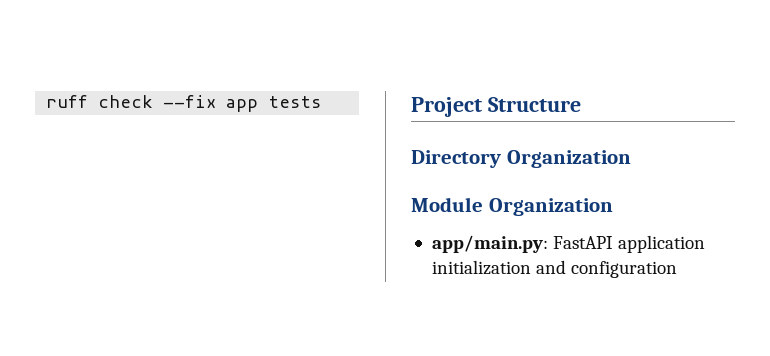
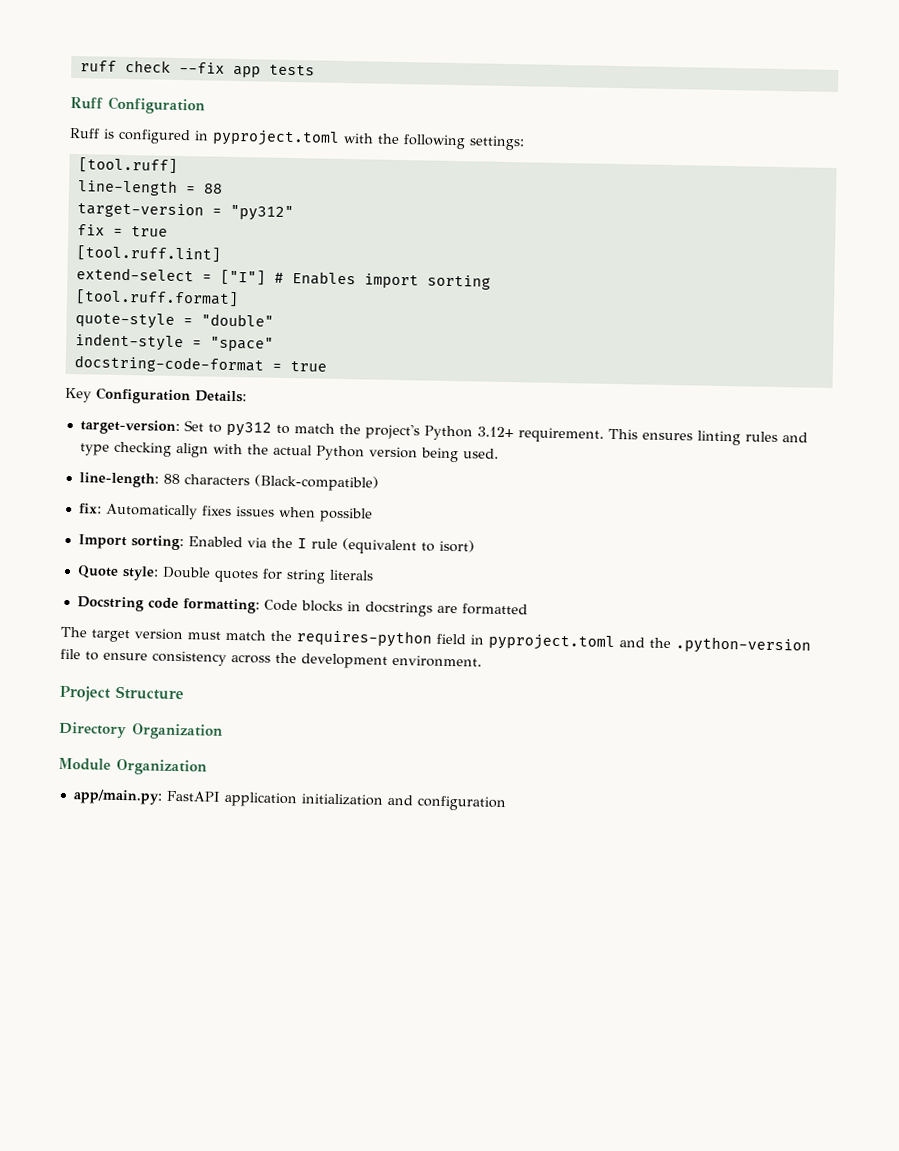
(322, 102) none -> [70,96,205,115] [69,127,525,151] [77,157,178,174] [76,179,223,196] [76,202,294,222] [76,224,168,237] [75,245,221,263] [75,267,491,290] [74,289,239,308] [74,312,274,329] [74,333,274,352] [73,355,327,374] [65,387,247,405] [79,419,808,446] [79,441,499,463] [78,472,379,492] [78,503,373,523] [77,534,475,555] [76,565,374,584] [76,596,528,617] [60,626,811,655] [60,648,482,669] // Ruff Configuration // Ruff is configured in pyproject.toml with the following settings: // [tool.ruff] // line-length = 88 // target-version = "py312" // fix = true // [tool.ruff.lint] // extend-select = ["I"] # Enables import sorting // [tool.ruff.format] // quote-style = "double" // indent-style = "space" // docstring-code-format = true // Key Configuration Details: // target-version: Set to py312 to match the project's Python 3.12+ requirement. This ensures linting rules and type checking align with the actual Python version being used. // line-length: 88 characters (Black-compatible) // fix: Automatically fixes issues when possible // Import sorting: Enabled via the I rule (equivalent to isort) // Quote style: Double quotes for string literals // Docstring code formatting: Code blocks in docstrings are formatted // The target version must match the requires-python field in pyproject.toml and the .python-version file to ensure consistency across the development environment.

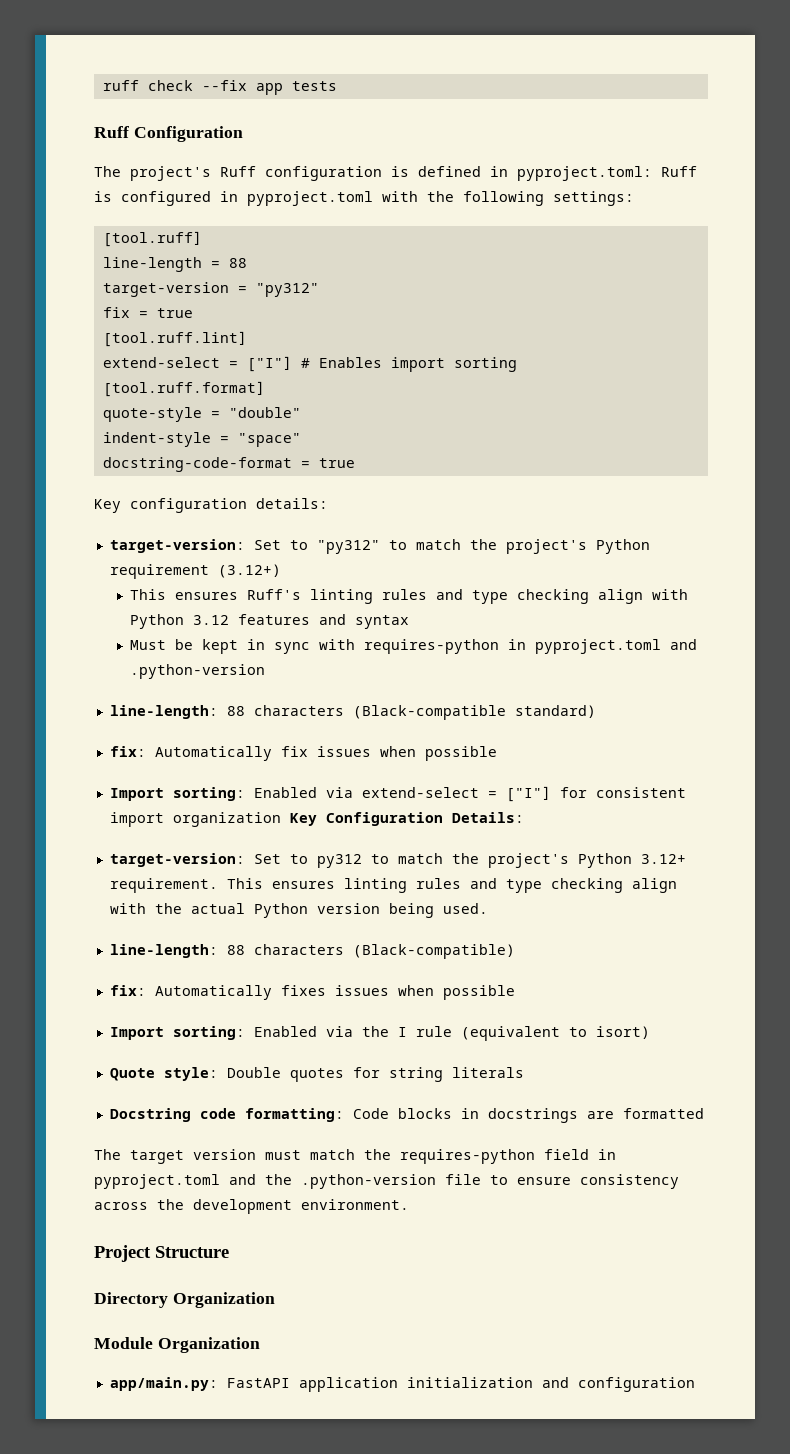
(205, 105) none -> [94,166,652,181] The project's Ruff configuration is defined in pyproject.toml:
(92, 395) none -> [130,498,328,513] [109,539,650,554] [109,564,281,579] [130,589,689,604] [130,614,410,629] [130,639,698,654] [130,664,266,679] [109,705,596,720] [109,746,497,761] [109,786,686,802] [109,812,317,827] configuration details: // target-version: Set to "py312" to match the project's Python requirement (3.12+) // This ensures Ruff's linting rules and type checking align with Python 3.12 features and syntax // Must be kept in sync with requires-python in pyproject.toml and .python-version // line-length: 88 characters (Black-compatible standard) // fix: Automatically fix issues when possible // Import sorting: Enabled via extend-select = ["I"] for consistent import organization Key

